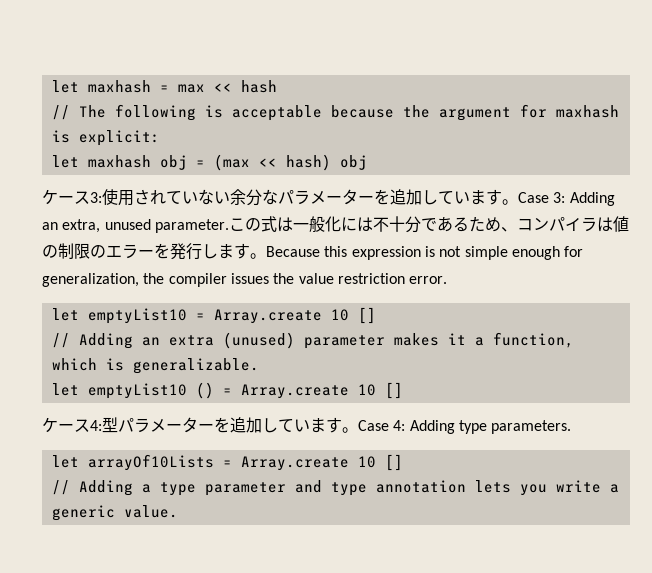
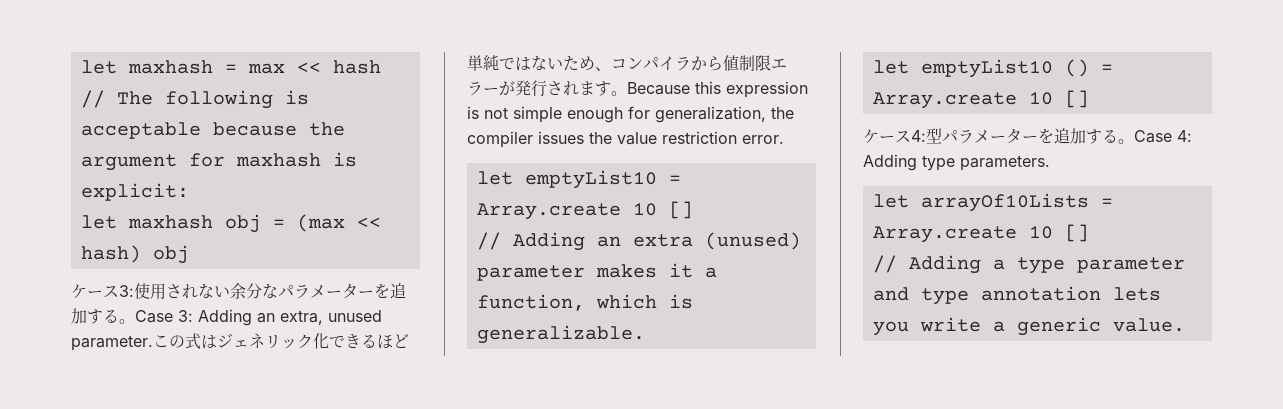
[166,191,198,204] てい -> (198, 291) none
[422,189,502,205] しています -> [87,309,119,324] する
[292,216,629,233] [42,243,218,260] 一般化には不十分であるため、コンパイラは値の制限のエラーを発行し -> [217,333,409,349] [467,55,787,71] [467,80,579,97] ジェネリック化できるほど単純ではないため、コンパイラから値制限エラーが発行され
[262,417,342,433] しています -> [1086,129,1118,144] する

